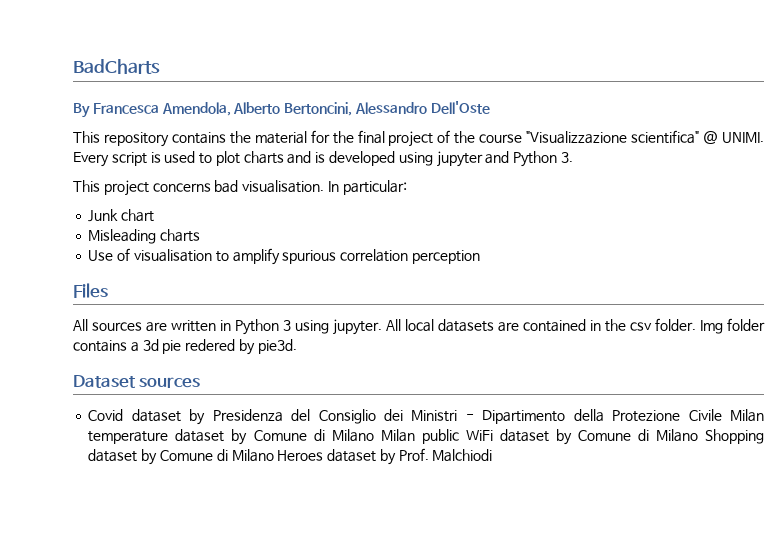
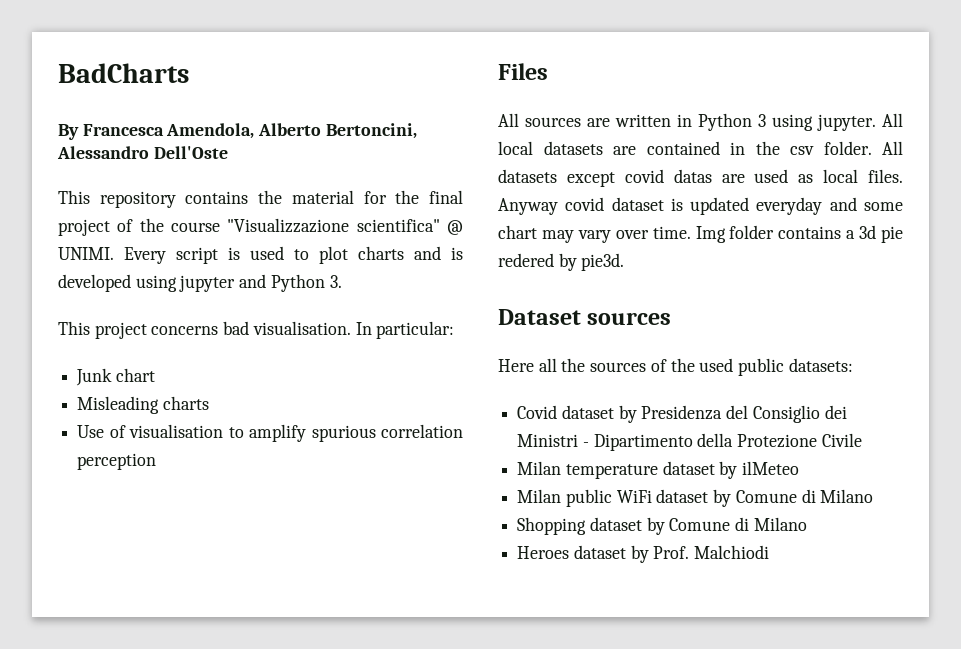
(696, 324) none -> [882,141,903,155] [498,169,903,187] [498,197,903,215] [498,225,691,243] All datasets except covid datas are used as local files. Anyway covid dataset is updated everyday and some chart may vary over time.
(201, 382) none -> [498,358,853,376] // Here all the sources of the used public datasets:
(722, 415) none -> (862, 440) //
[253,429,374,442] Comune di Milano -> [742,461,800,475] ilMeteo //
(698, 435) none -> (874, 496) //
(274, 455) none -> (807, 524) //

